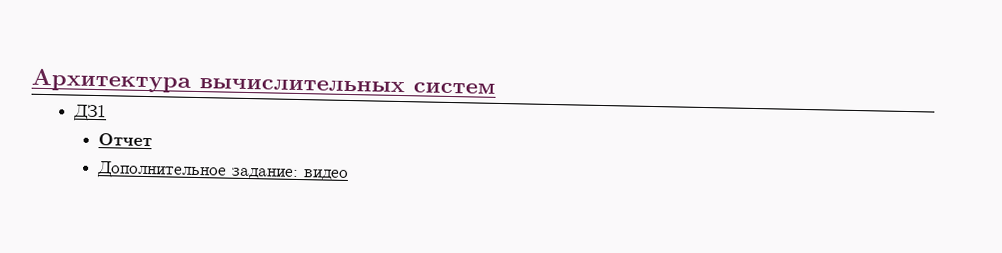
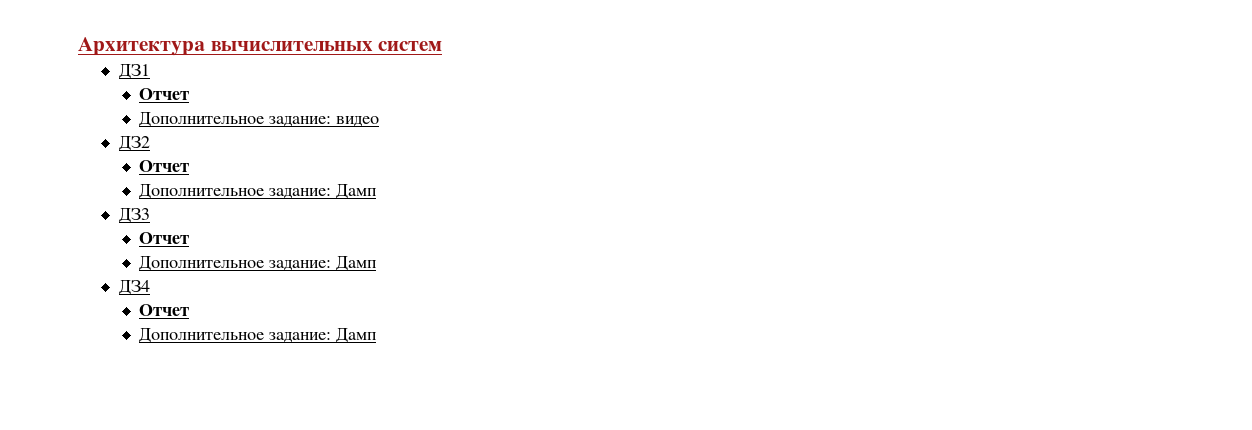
(349, 175) none -> [118,136,150,151] [139,160,190,172] [139,184,378,199] [118,208,150,223] [139,232,190,244] [139,256,378,271] [118,280,150,295] [139,304,190,316] [139,328,378,343] // ДЗ2 // Отчет // Дополнительное задание: Дамп // ДЗ3 // Отчет // Дополнительное задание: Дамп // ДЗ4 // Отчет // Дополнительное задание: Дамп

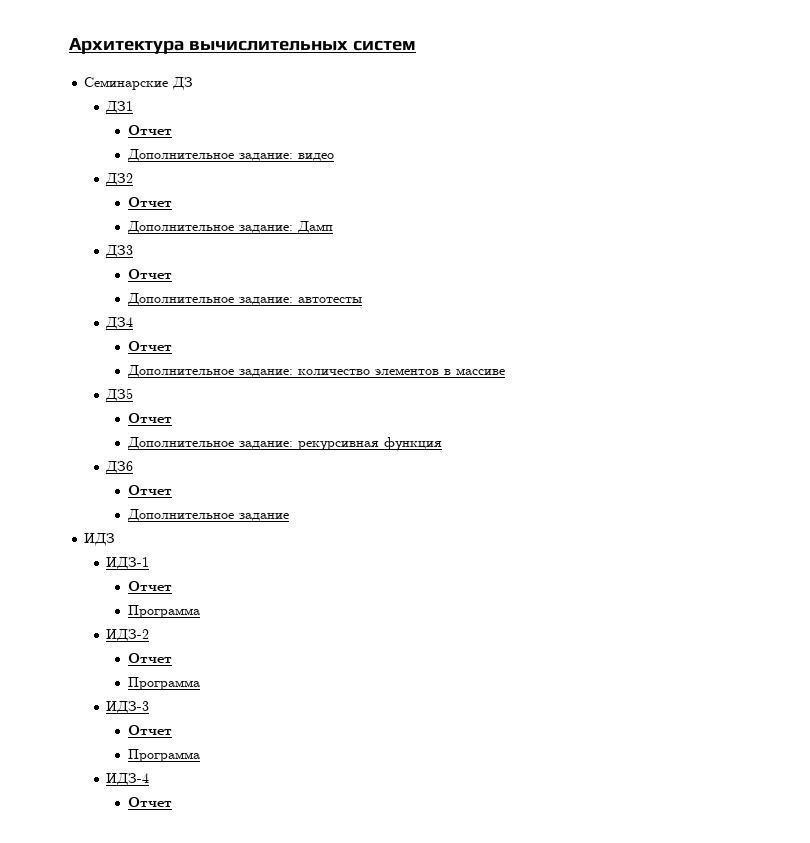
(443, 46) none -> [84,77,194,90] // Семинарские ДЗ
[336,256,378,271] Дамп -> [297,297,362,303] автотесты
[336,328,378,343] Дамп -> [297,368,505,375] [105,388,134,402] [127,413,172,423] [126,437,442,451] [105,461,134,474] [127,485,172,495] [126,509,289,522] [84,533,116,546] [106,557,150,570] [127,581,172,591] [127,605,200,618] [106,629,150,642] [127,653,172,663] [127,677,200,690] [106,701,150,714] [127,725,172,735] [127,749,200,762] [106,773,150,786] [127,797,172,807] количество элементов в массиве // ДЗ5 // Отчет // Дополнительное задание: рекурсивная функция // ДЗ6 // Отчет // Дополнительное задание // ИДЗ // ИДЗ-1 // Отчет // Программа // ИДЗ-2 // Отчет // Программа // ИДЗ-3 // Отчет // Программа // ИДЗ-4 // Отчет

